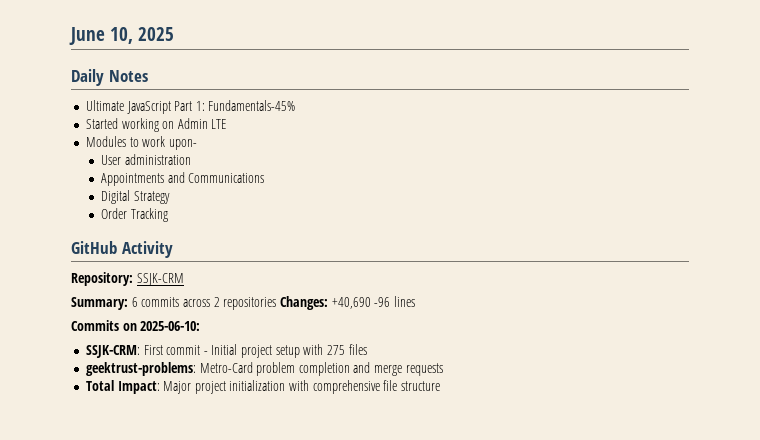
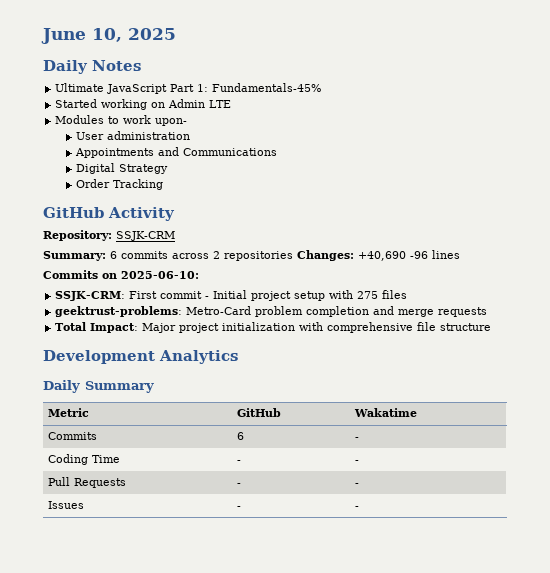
(441, 386) none -> [43,350,238,364] [43,380,154,393] [48,408,90,417] [237,408,282,417] [354,408,418,417] [48,432,98,440] [237,432,245,440] [355,437,360,440] [48,454,121,465] [237,460,242,463] [355,460,360,463] [48,477,127,488] [237,483,242,486] [355,483,360,486] [48,501,85,509] [237,506,242,509] [355,506,360,509] // Development Analytics // Daily Summary // Metric | GitHub | Wakatime // Commits | 6 | - // Coding Time | - | - // Pull Requests | - | - // Issues | - | -

